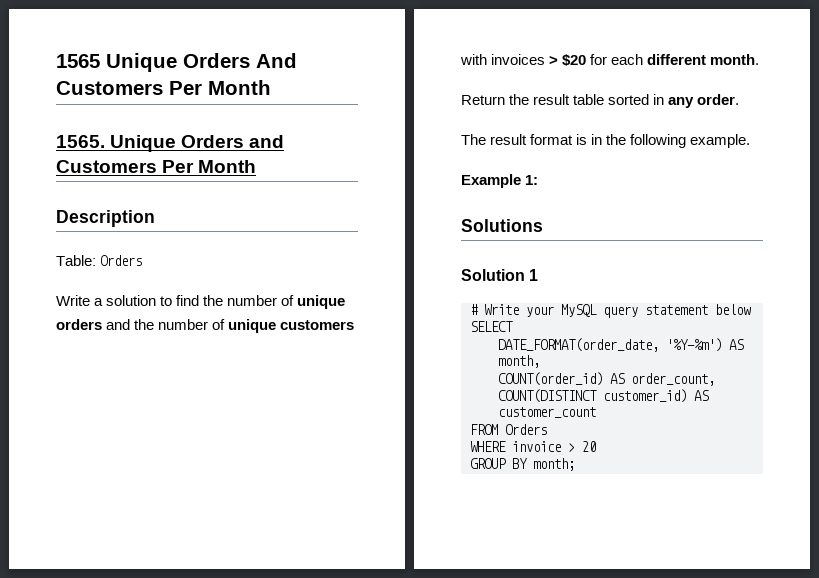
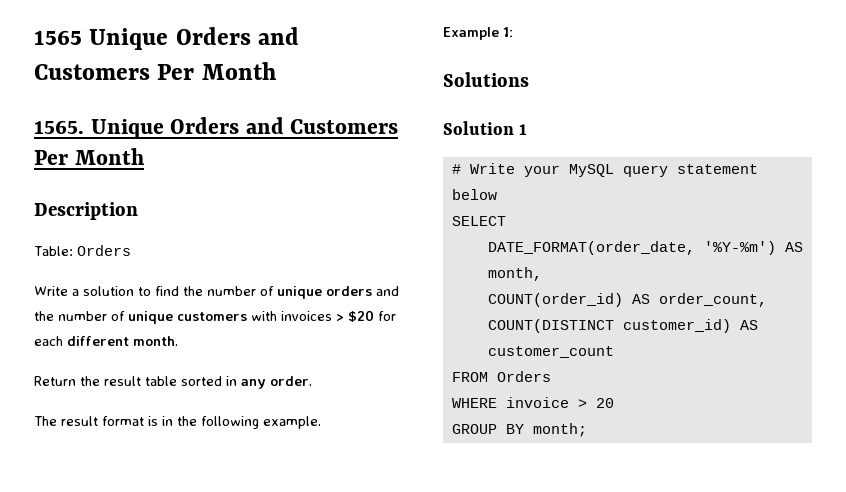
[256,53,297,68] And -> [257,27,299,45] and

